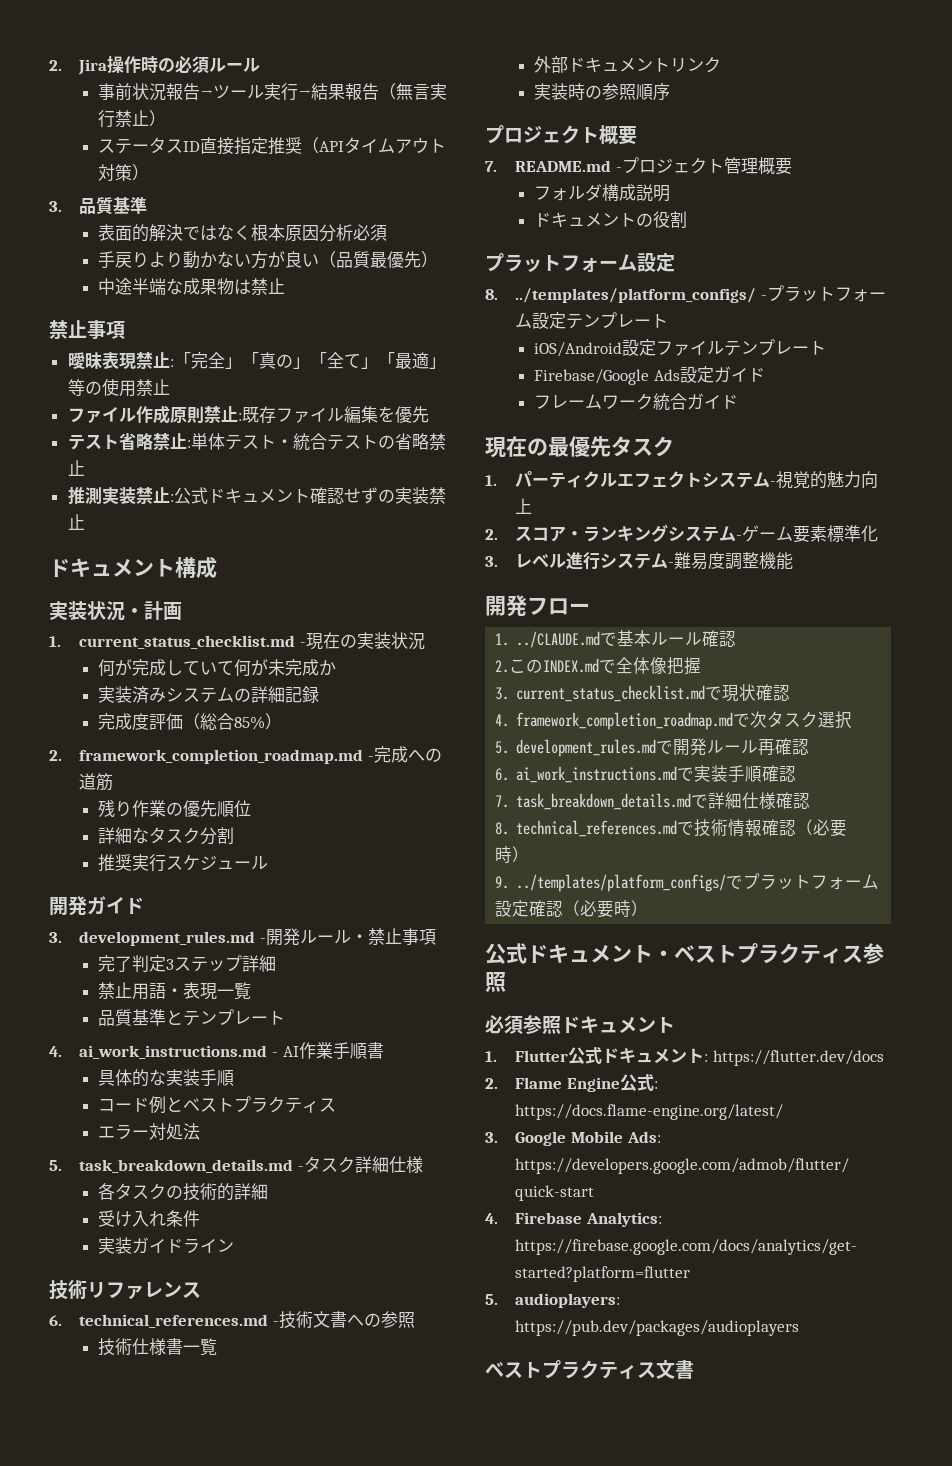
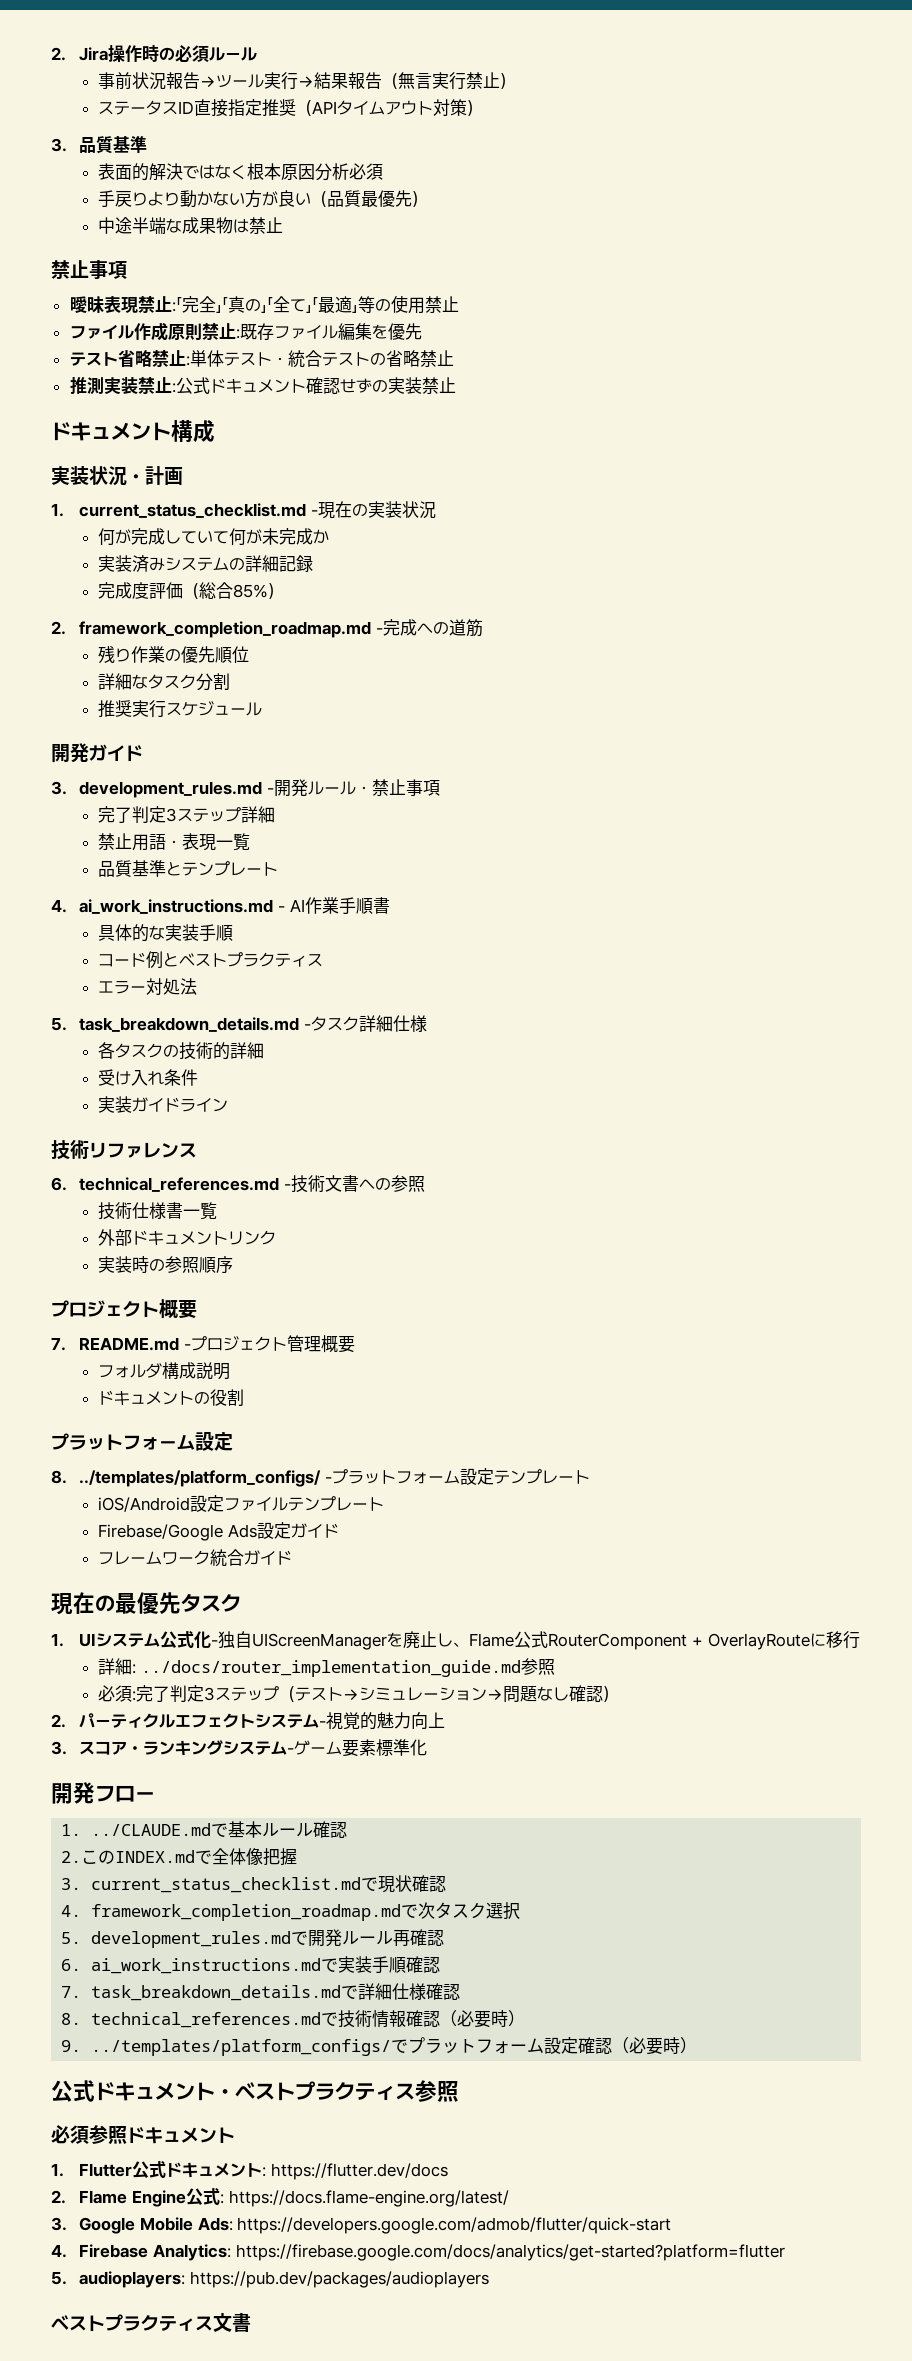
(497, 480) none -> [79,1631,860,1650] [98,1658,555,1677] [98,1685,620,1703] [51,1714,66,1728] UIシステム公式化-独自UIScreenManagerを廃止し、Flame公式RouterComponent + OverlayRouteに移行 // 詳細: ../docs/router_implementation_guide.md参照 // 必須:完了判定3ステップ（テスト→シミュレーション→問題なし確認） // 2.
[485,529,498,540] 2. -> [51,1741,67,1755] 3.
[485,552,794,570] // 3.レベル進行システム-難易度調整機能 -> (428, 1747) none

